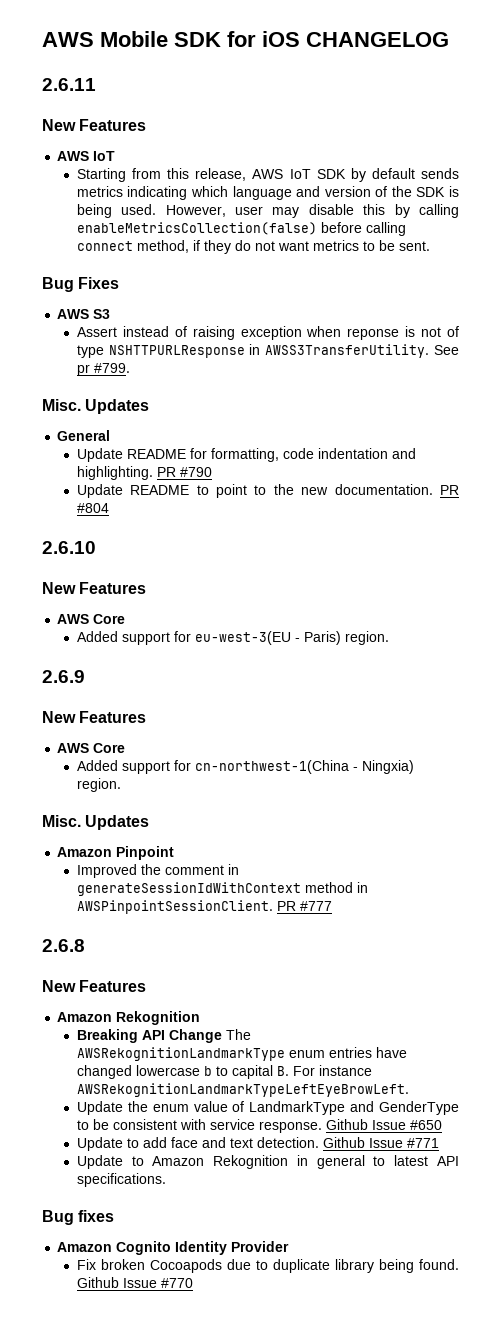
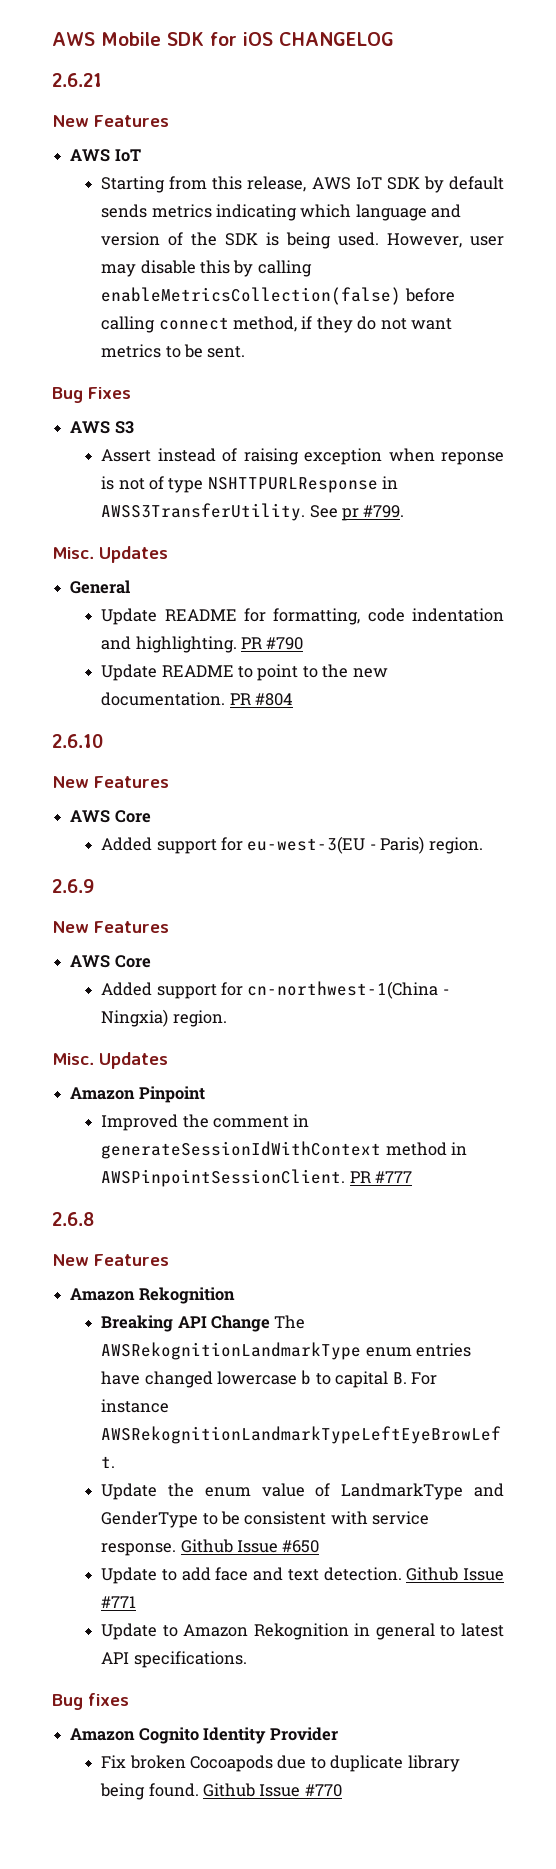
[42,78,96,91] 2.6.11 -> [52,73,102,87] 2.6.21

